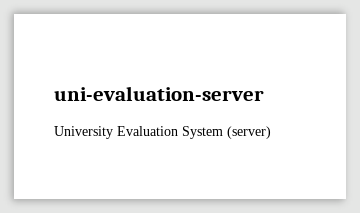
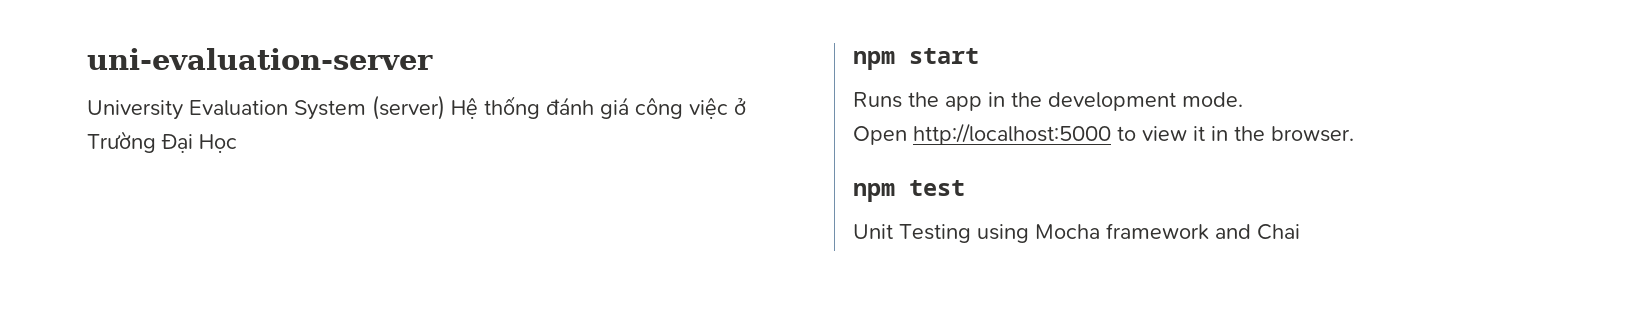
(271, 132) none -> [451,96,746,119] [87,131,237,153] [853,48,979,70] [853,92,1243,111] [853,123,1354,145] [853,180,965,202] [853,223,1300,243] Hệ thống đánh giá công việc ở Trường Đại Học // npm start // Runs the app in the development mode. // Open http://localhost:5000 to view it in the browser. // npm test // Unit Testing using Mocha framework and Chai

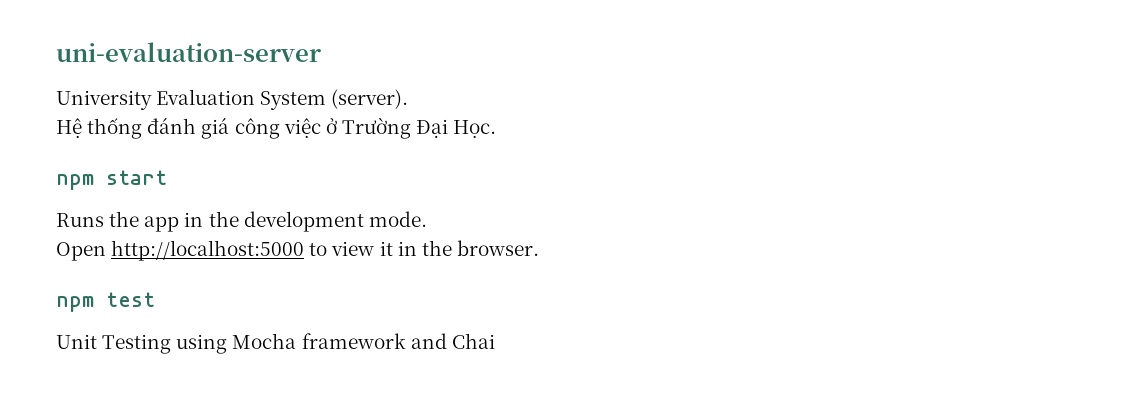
[372,95,445,120] (server) -> [331,89,409,109] (server). //
[199,134,237,153] Học -> [453,120,497,138] Học.

